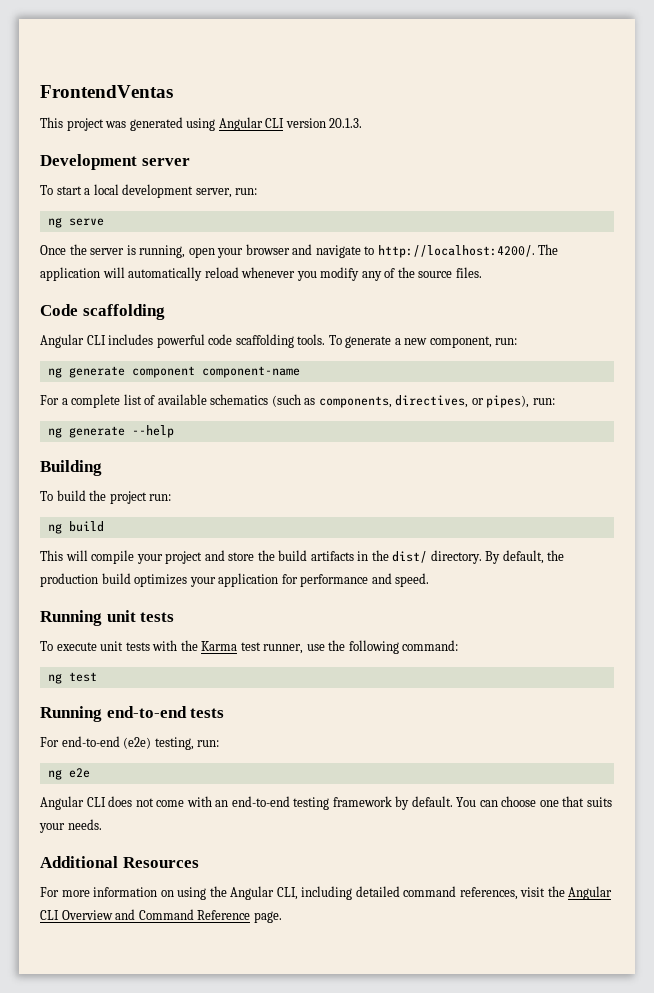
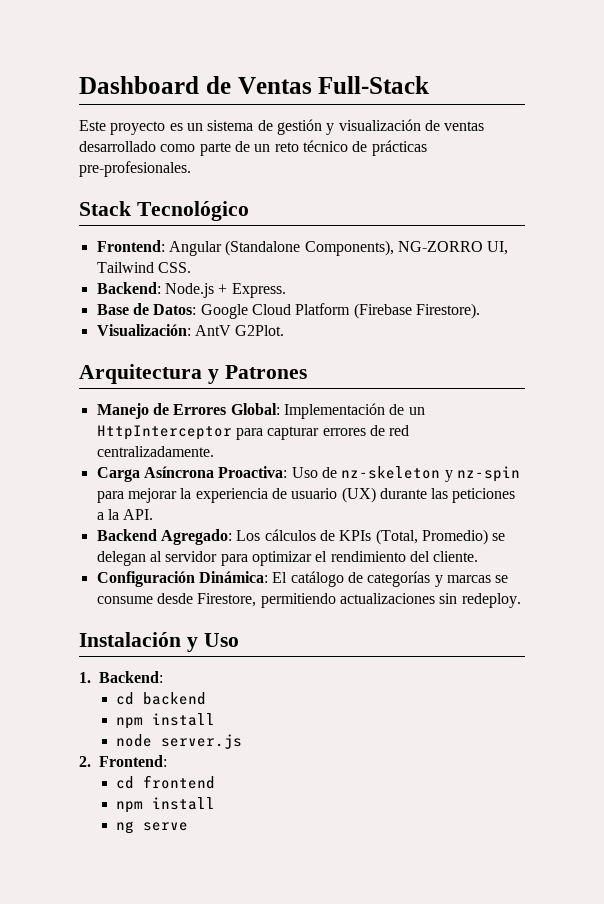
[40,85,173,98] [40,117,363,131] [40,154,190,170] [40,184,258,198] [47,217,104,228] [40,244,559,258] [40,267,482,281] [40,304,165,320] [40,334,518,348] [47,366,300,378] [40,394,555,408] [47,425,174,438] [40,460,102,476] [40,490,172,504] [47,521,104,534] [40,550,565,564] [40,573,430,587] [40,610,175,626] [40,640,459,654] [47,672,97,684] [40,706,225,722] [40,736,220,750] [47,768,90,780] [40,796,612,810] [39,819,102,833] [40,856,199,868] [40,886,613,900] [40,909,282,923] FrontendVentas // This project was generated using Angular CLI version 20.1.3. // Development server // To start a local development server, run: // ng serve // Once the server is running, open your browser and navigate to http://localhost:4200/. The application will automatically reload whenever you modify any of the source files. // Code scaffolding // Angular CLI includes powerful code scaffolding tools. To generate a new component, run: // ng generate component component-name // For a complete list of available schematics (such as components, directives, or pipes), run: // ng generate --help // Building // To build the project run: // ng build // This will compile your project and store the build artifacts in the dist/ directory. By default, the production build optimizes your application for performance and speed. // Running unit tests // To execute unit tests with the Karma test runner, use the following command: // ng test // Running end-to-end tests // For end-to-end (e2e) testing, run: // ng e2e // Angular CLI does not come with an end-to-end testing framework by default. You can choose one that suits your needs. // Additional Resources // For more information on using the Angular CLI, including detailed command references, visit the Angular CLI Overview and Command Reference page. -> [79,76,430,94] [79,119,485,135] [79,140,427,156] [79,161,191,177] [79,201,249,221] [96,240,509,256] [96,262,191,273] [96,282,286,298] [96,303,480,319] [96,324,285,336] [79,364,307,384] [96,403,425,419] [96,425,410,440] [96,446,214,457] [96,466,520,482] [96,487,516,503] [96,509,154,520] [96,529,506,545] [96,551,479,566] [96,571,509,587] [96,593,521,608] [79,632,239,652] [79,671,163,683] [116,692,207,705] [116,713,216,729] [116,734,243,749] [79,755,167,767] [116,775,216,789] [116,797,216,813] [116,821,189,834] Dashboard de Ventas Full-Stack // Este proyecto es un sistema de gestión y visualización de ventas desarrollado como parte de un reto técnico de prácticas pre-profesionales. // Stack Tecnológico // Frontend: Angular (Standalone Components), NG-ZORRO UI, Tailwind CSS. // Backend: Node.js + Express. // Base de Datos: Google Cloud Platform (Firebase Firestore). // Visualización: AntV G2Plot. // Arquitectura y Patrones // Manejo de Errores Global: Implementación de un HttpInterceptor para capturar errores de red centralizadamente. // Carga Asíncrona Proactiva: Uso de nz-skeleton y nz-spin para mejorar la experiencia de usuario (UX) durante las peticiones a la API. // Backend Agregado: Los cálculos de KPIs (Total, Promedio) se delegan al servidor para optimizar el rendimiento del cliente. // Configuración Dinámica: El catálogo de categorías y marcas se consume desde Firestore, permitiendo actualizaciones sin redeploy. // Instalación y Uso // 1. Backend: // cd backend // npm install // node server.js // 2. Frontend: // cd frontend // npm install // ng serve

